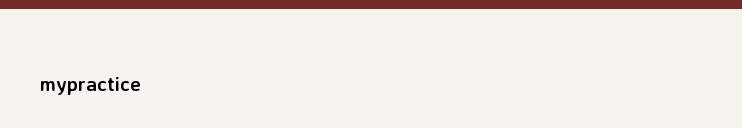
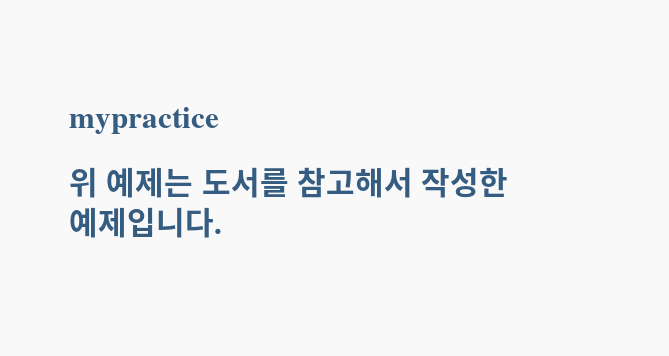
(141, 86) none -> [69,167,509,198] [69,207,222,238] // 위 예제는 도서를 참고해서 작성한 예제입니다.

